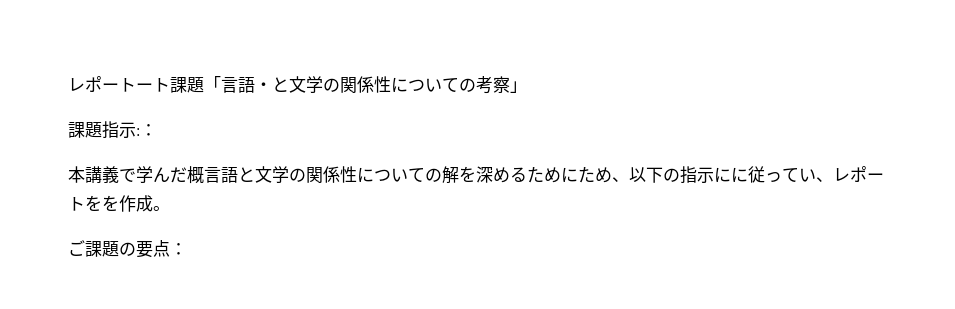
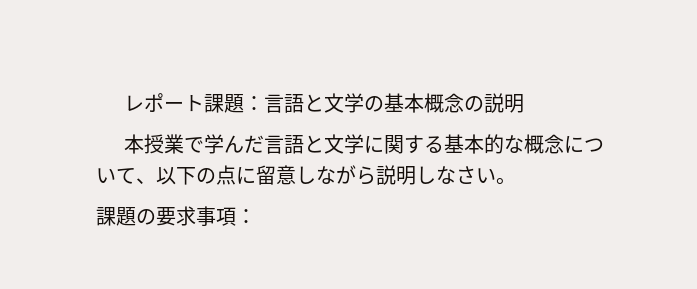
[68,76,527,94] [68,121,157,139] [68,166,884,184] [68,195,153,212] レポートート課題「言語・と文学の関係性についての考察」 // 課題指示:： // 本講義で学んだ概言語と文学の関係性についての解を深めるためにため、以下の指示にに従ってい、レポートをを作成 -> [124,93,525,113] [124,134,605,154] [96,165,496,185] レポート課題：言語と文学の基本概念の説明 // 本授業で学んだ言語と文学に関する基本的な概念について、以下の点に留意しながら説明しなさい
[68,240,85,256] ご -> (516, 181) none
[153,240,170,257] 点 -> [176,206,236,226] 求事項

